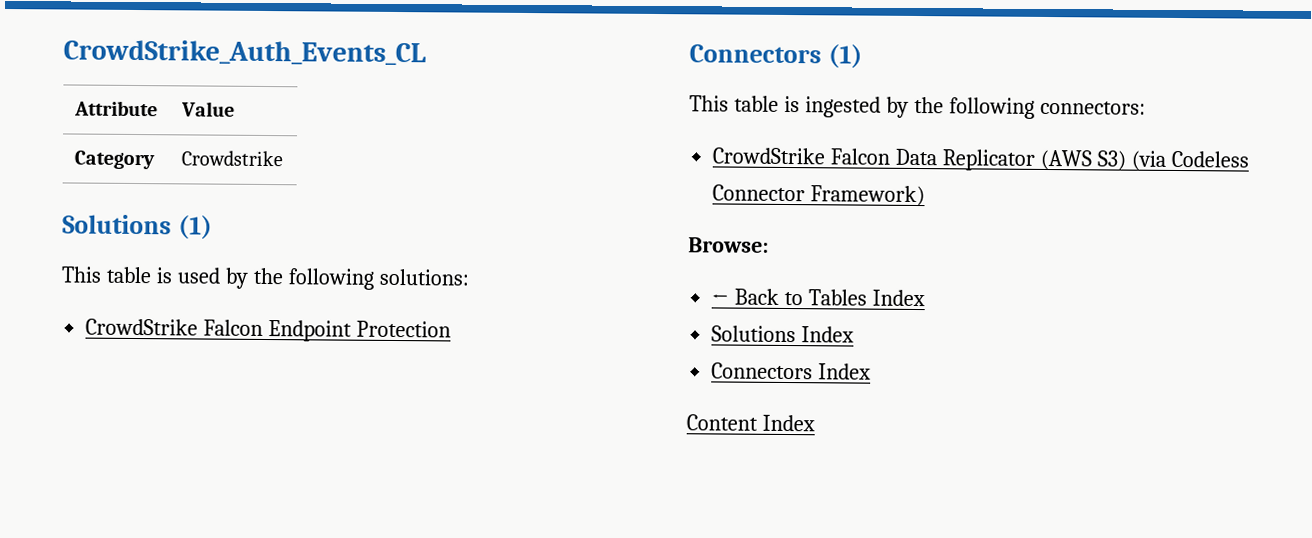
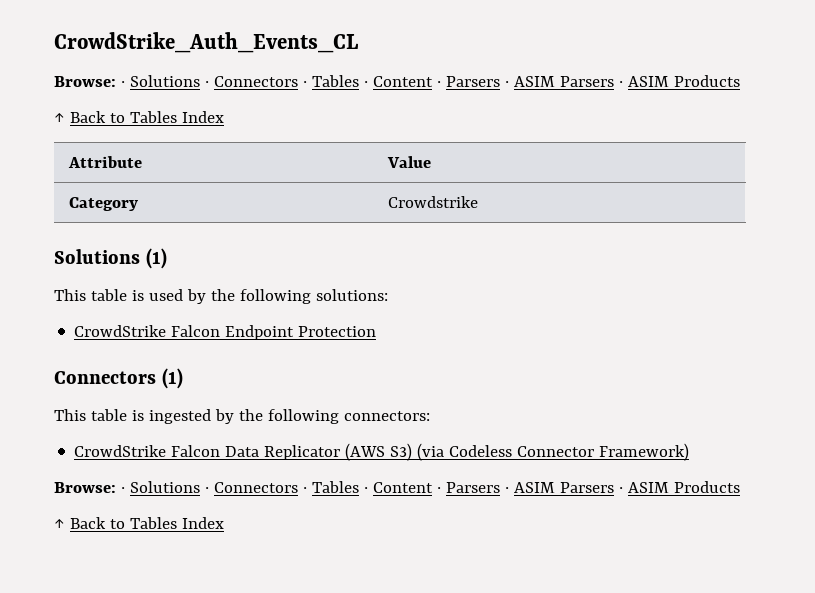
(426, 52) none -> [54,75,740,87] [54,111,224,123] // Browse: · Solutions · Connectors · Tables · Content · Parsers · ASIM Parsers · ASIM Products // ↑ Back to Tables Index
[711,288,925,307] [711,325,855,343] [711,362,872,380] [686,414,758,431] // ← Back to Tables Index // Solutions Index // Connectors Index // Content -> [120,481,740,493] [54,517,177,529] · Solutions · Connectors · Tables · Content · Parsers · ASIM Parsers · ASIM Products // ↑ Back to Tables

